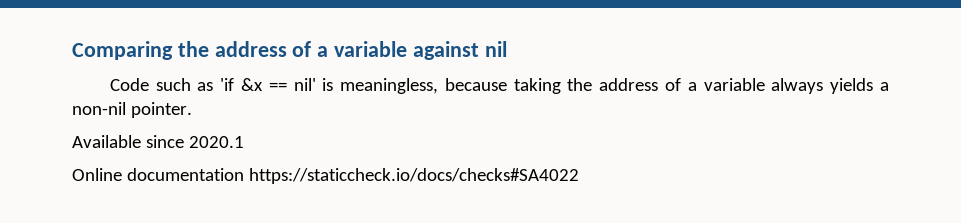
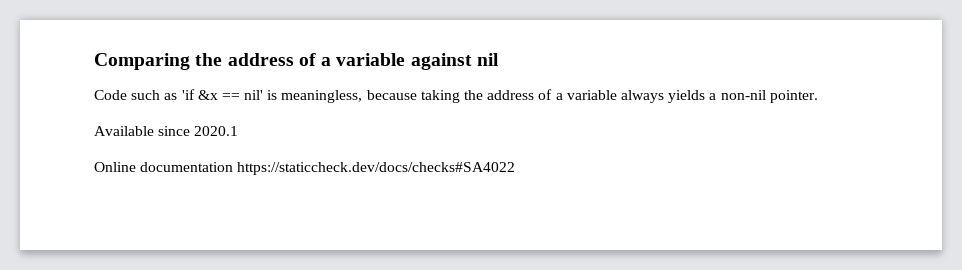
[248,168,579,184] https://staticcheck.io/docs/checks#SA4022 -> [237,162,516,175] https://staticcheck.dev/docs/checks#SA4022

